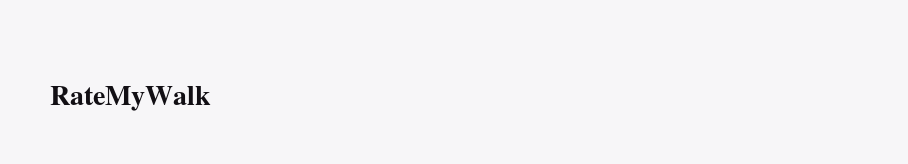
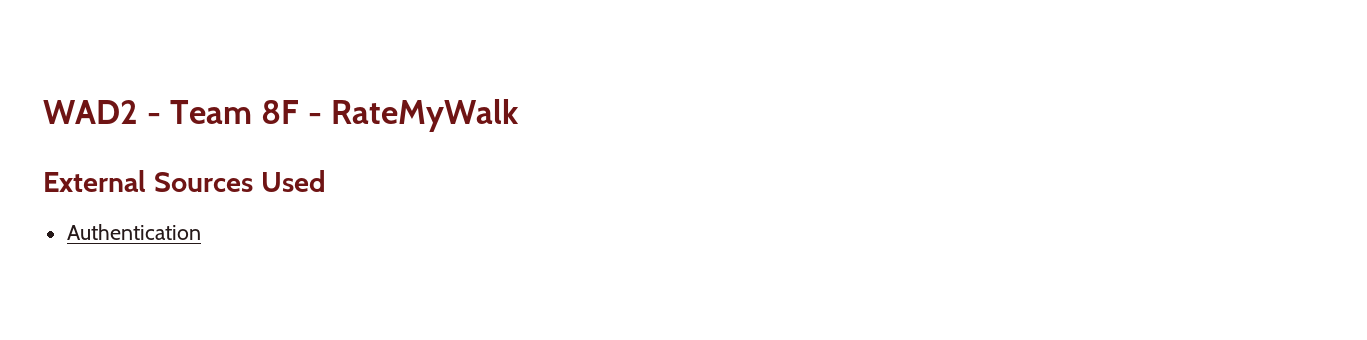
[50,86,211,111] RateMyWalk -> [43,99,520,132] [43,170,326,192] [66,224,201,240] WAD2 - Team 8F - RateMyWalk // External Sources Used // Authentication

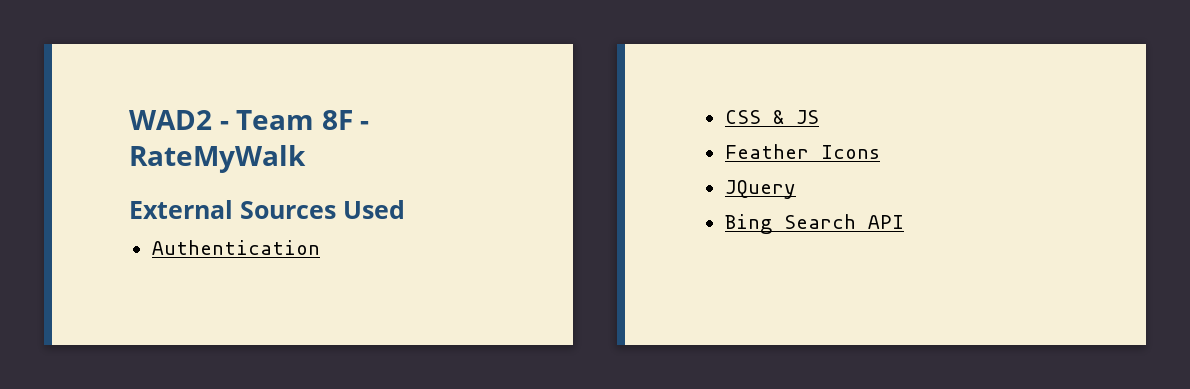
(201, 232) none -> [724,110,819,124] [724,144,880,159] [724,180,796,199] [724,214,904,234] // CSS & JS // Feather Icons // JQuery // Bing Search API

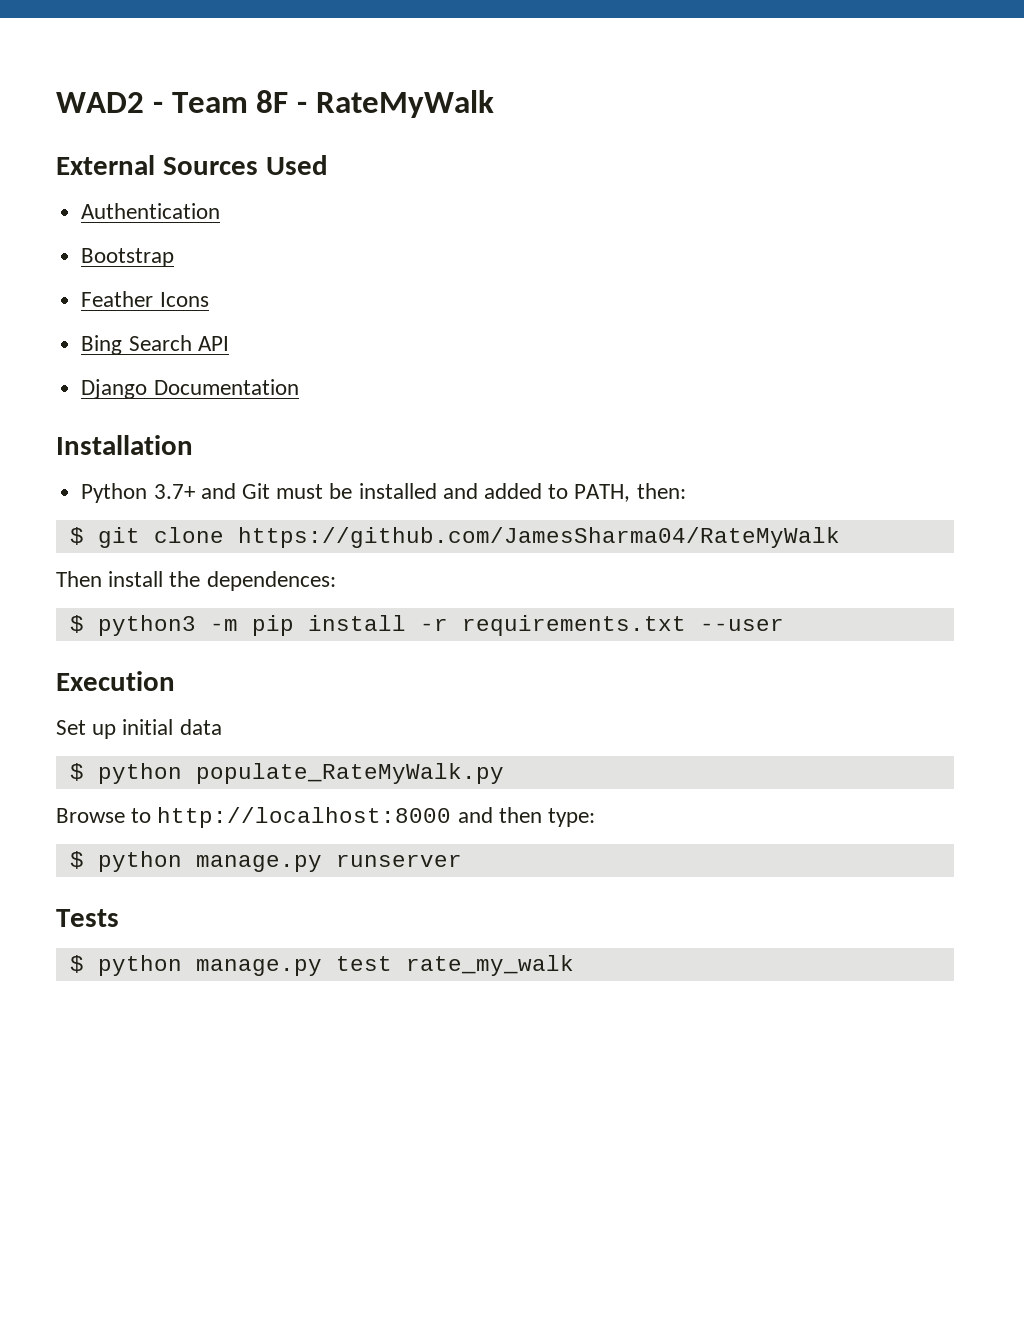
[724,110,819,124] CSS & JS -> [81,248,175,267] Bootstrap
[724,180,796,199] // JQuery -> (209, 299) none
(904, 222) none -> [81,379,299,399] [56,435,193,455] [81,483,686,503] [69,527,840,548] [56,571,336,591] [69,615,784,636] [56,671,175,691] [56,719,222,739] [69,763,504,784] [56,807,596,828] [69,851,462,872] [56,909,119,927] [69,955,574,976] // Django Documentation // Installation // Python 3.7+ and Git must be installed and added to PATH, then: // $ git clone https://github.com/JamesSharma04/RateMyWalk // Then install the dependences: // $ python3 -m pip install -r requirements.txt --user // Execution // Set up initial data // $ python populate_RateMyWalk.py // Browse to http://localhost:8000 and then type: // $ python manage.py runserver // Tests // $ python manage.py test rate_my_walk

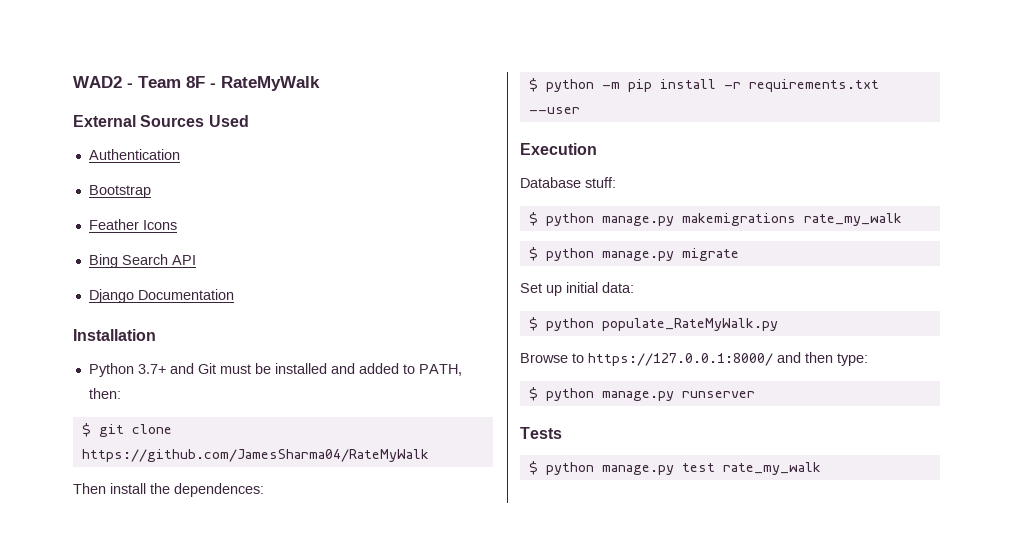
[97,615,196,636] python3 -> [545,79,594,92] python
(175, 681) none -> [520,177,616,188] [528,212,902,226] [528,247,739,261] // Database stuff: // $ python manage.py makemigrations rate_my_walk // $ python manage.py migrate
[179,719,222,735] data -> [602,282,634,293] data:
[157,807,452,828] http://localhost:8000 -> [588,353,773,366] https://127.0.0.1:8000/

